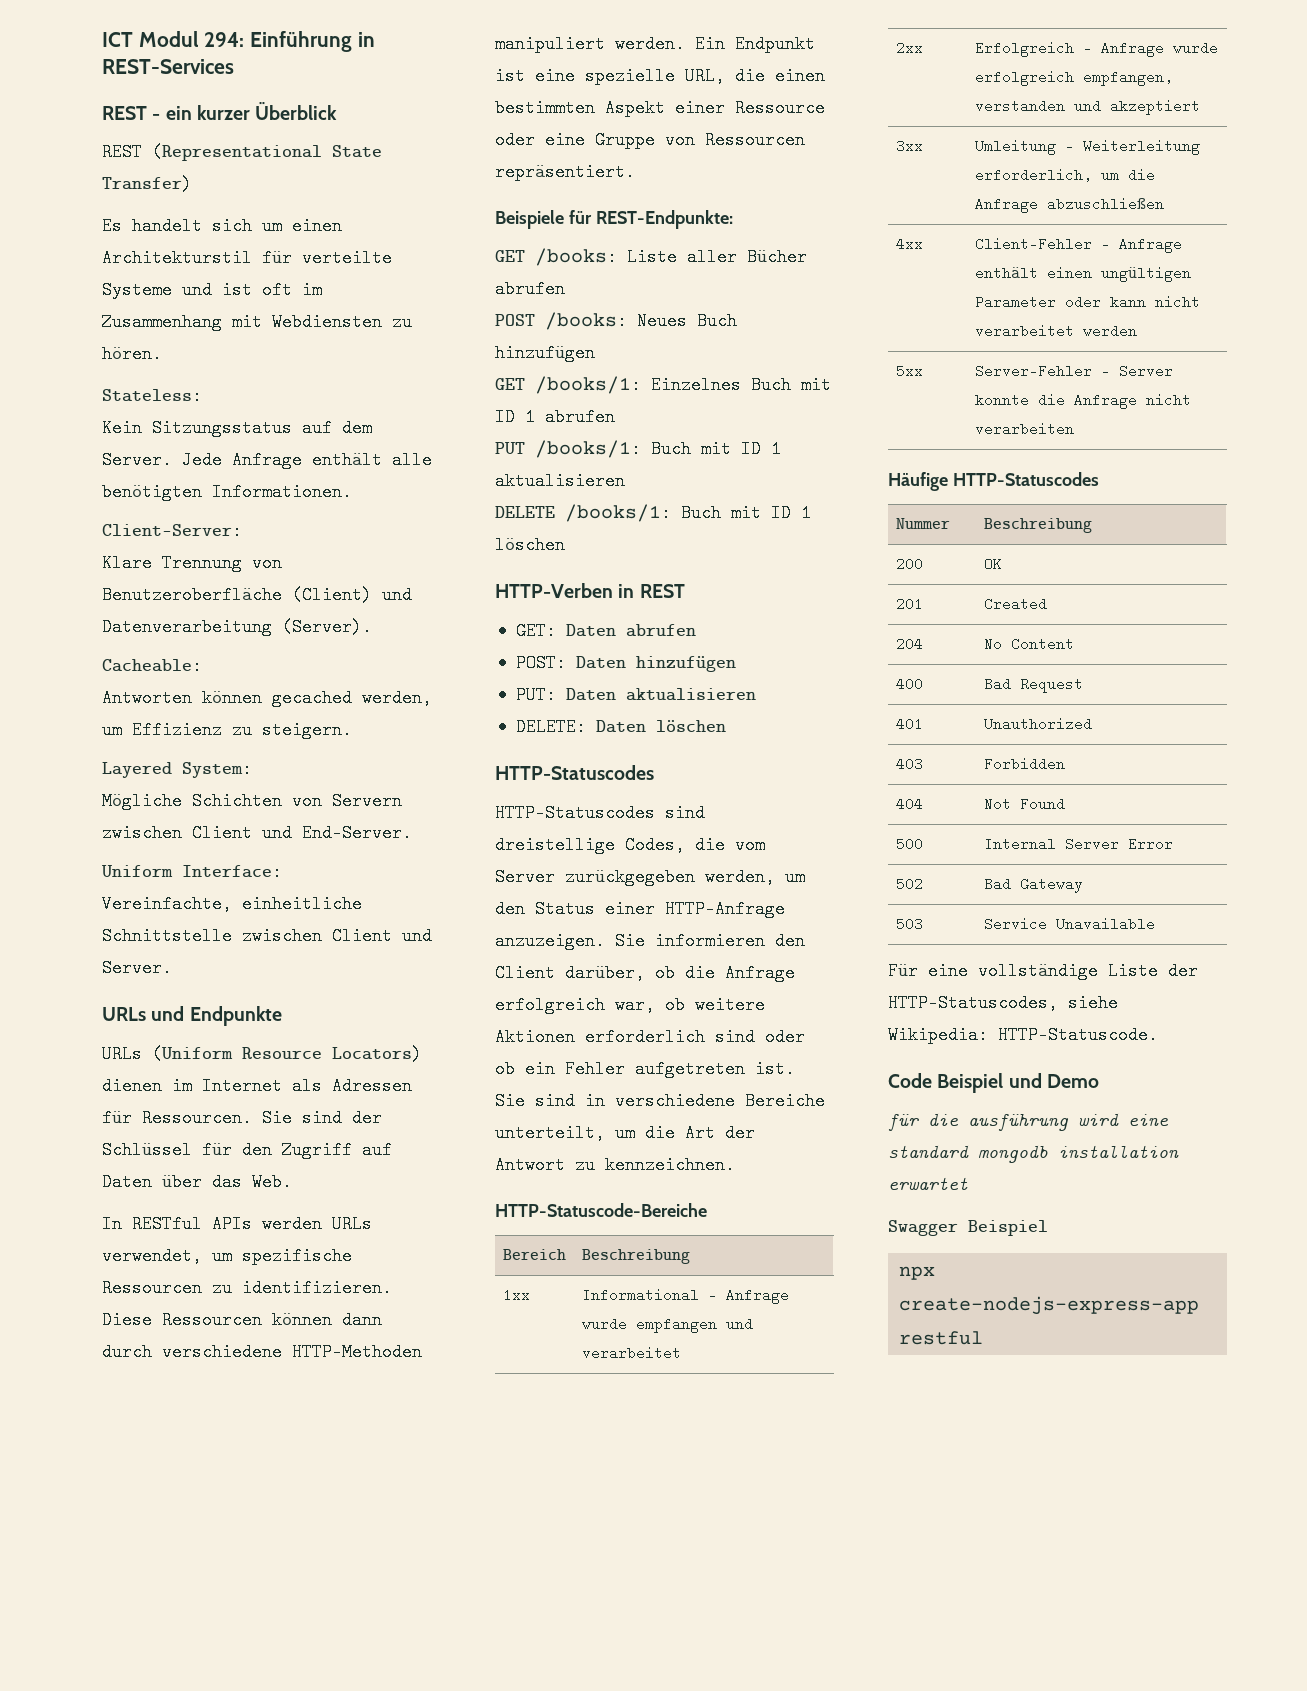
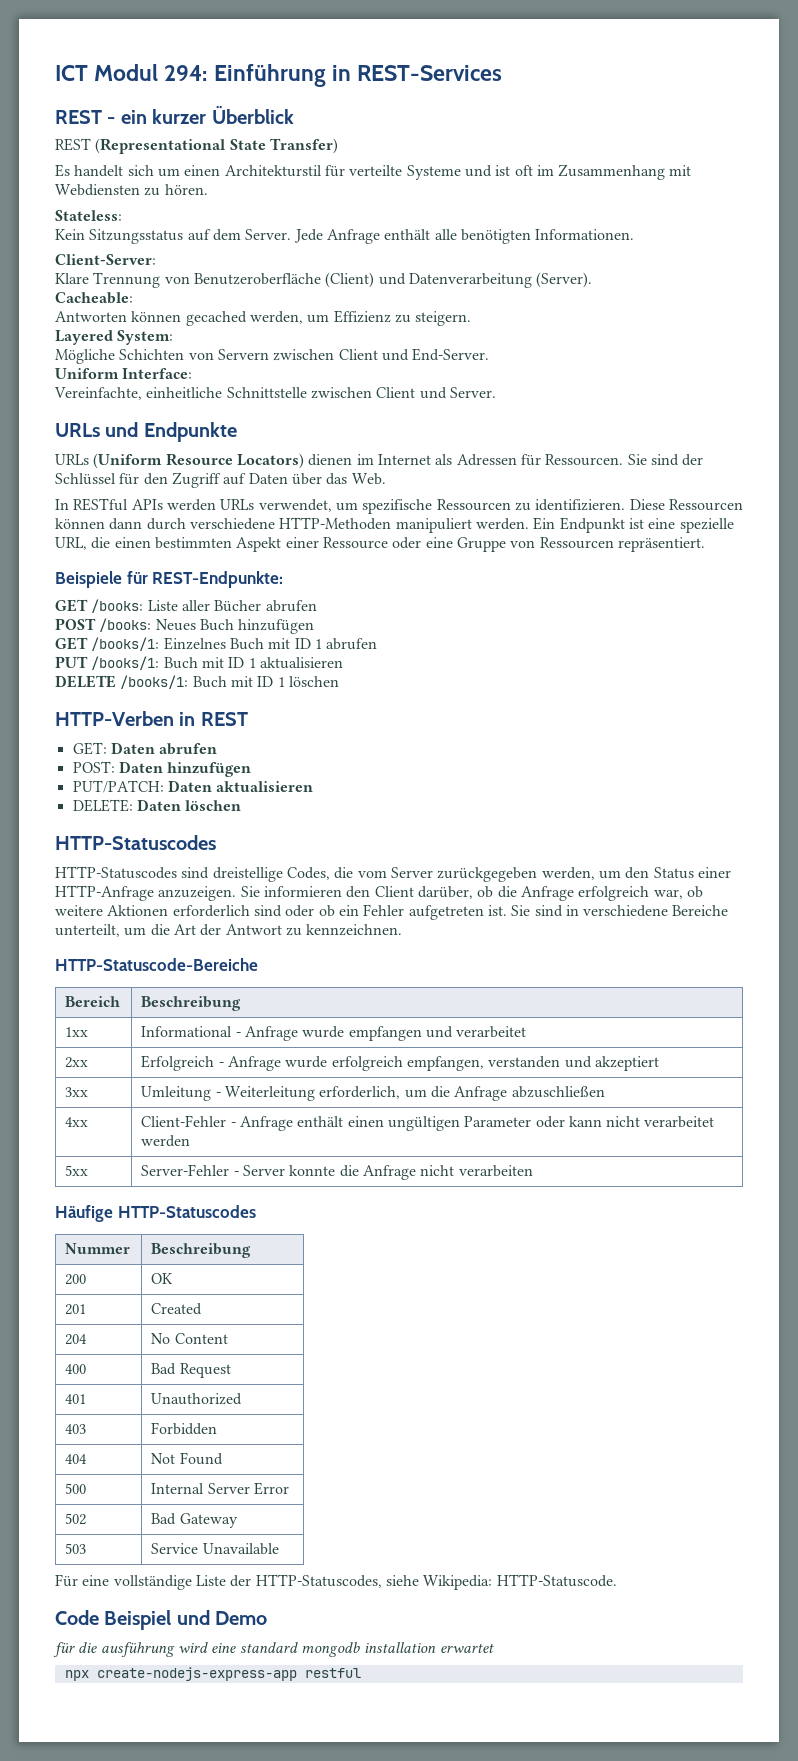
[515,686,556,704] PUT: -> [72,780,164,793] PUT/PATCH:
[888,1220,1048,1236] // Swagger Beispiel -> (494, 1648) none

